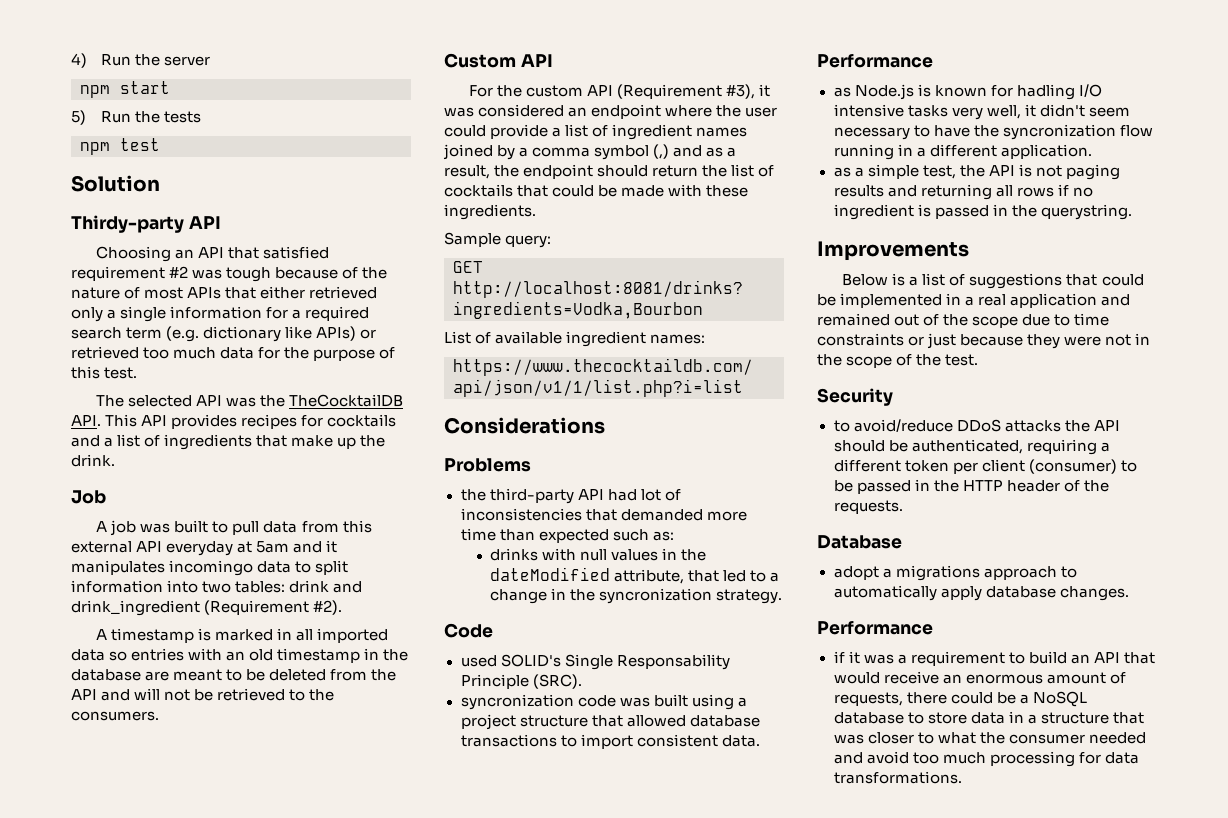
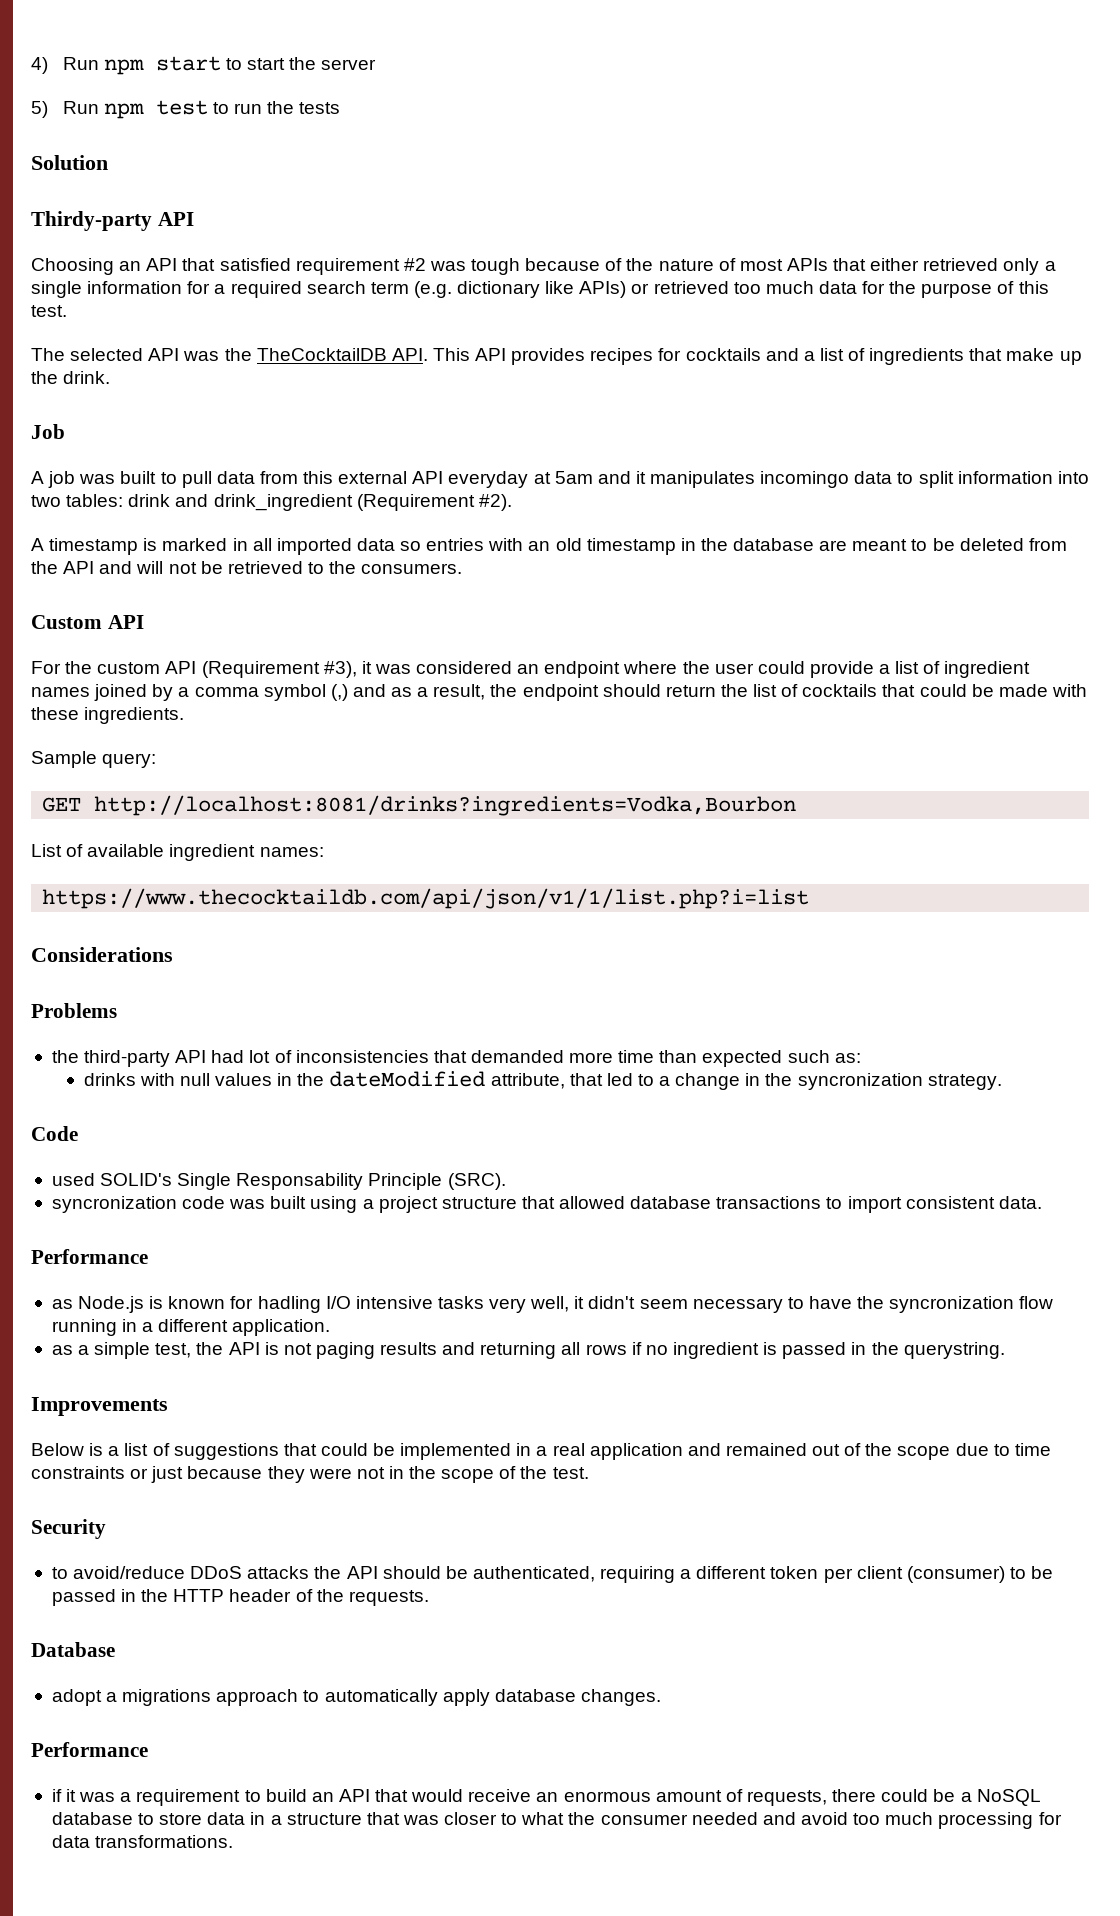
(131, 60) none -> [103,56,286,75] npm start to start
[80,81,170,98] // npm start -> (377, 64) none
(131, 117) none -> [103,100,263,119] npm test to run
[80,138,160,155] // npm test -> (341, 108) none

